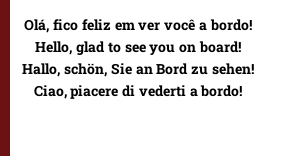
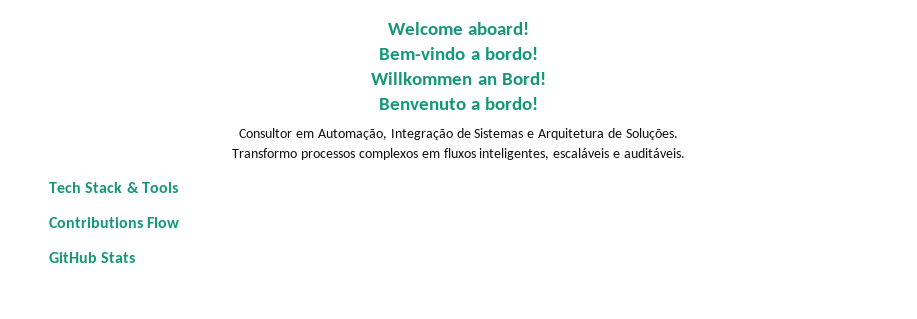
[24,19,252,33] [35,41,241,55] [22,63,254,77] [33,85,243,99] Olá, fico feliz em ver você a bordo! // Hello, glad to see you on board! // Hallo, schön, Sie an Bord zu sehen! // Ciao, piacere di vederti a bordo! -> [387,22,530,35] [379,47,538,60] [371,72,546,85] [378,97,539,110] [239,128,678,140] [232,148,685,160] [49,182,178,193] [49,217,180,228] [49,252,136,263] Welcome aboard! // Bem-vindo a bordo! // Willkommen an Bord! // Benvenuto a bordo! // Consultor em Automação, Integração de Sistemas e Arquitetura de Soluções. // Transformo processos complexos em fluxos inteligentes, escaláveis e auditáveis. // Tech Stack & Tools // Contributions Flow // GitHub Stats

